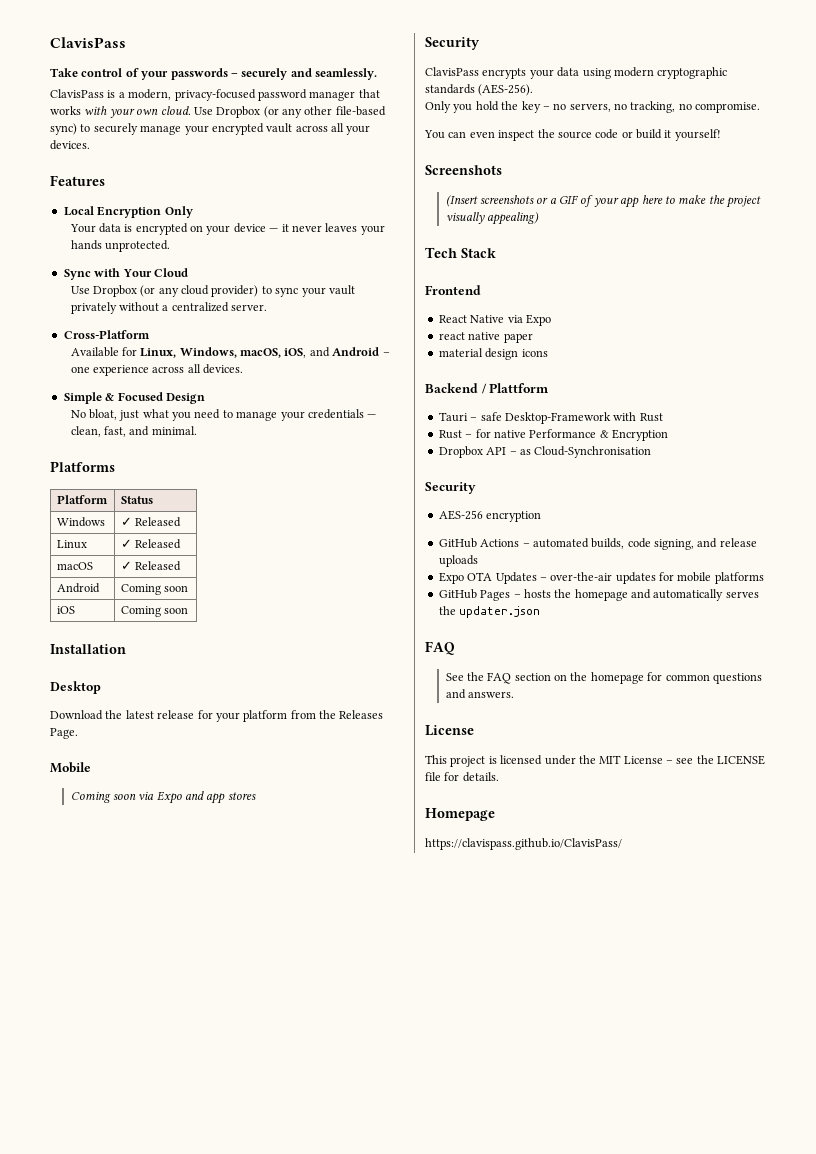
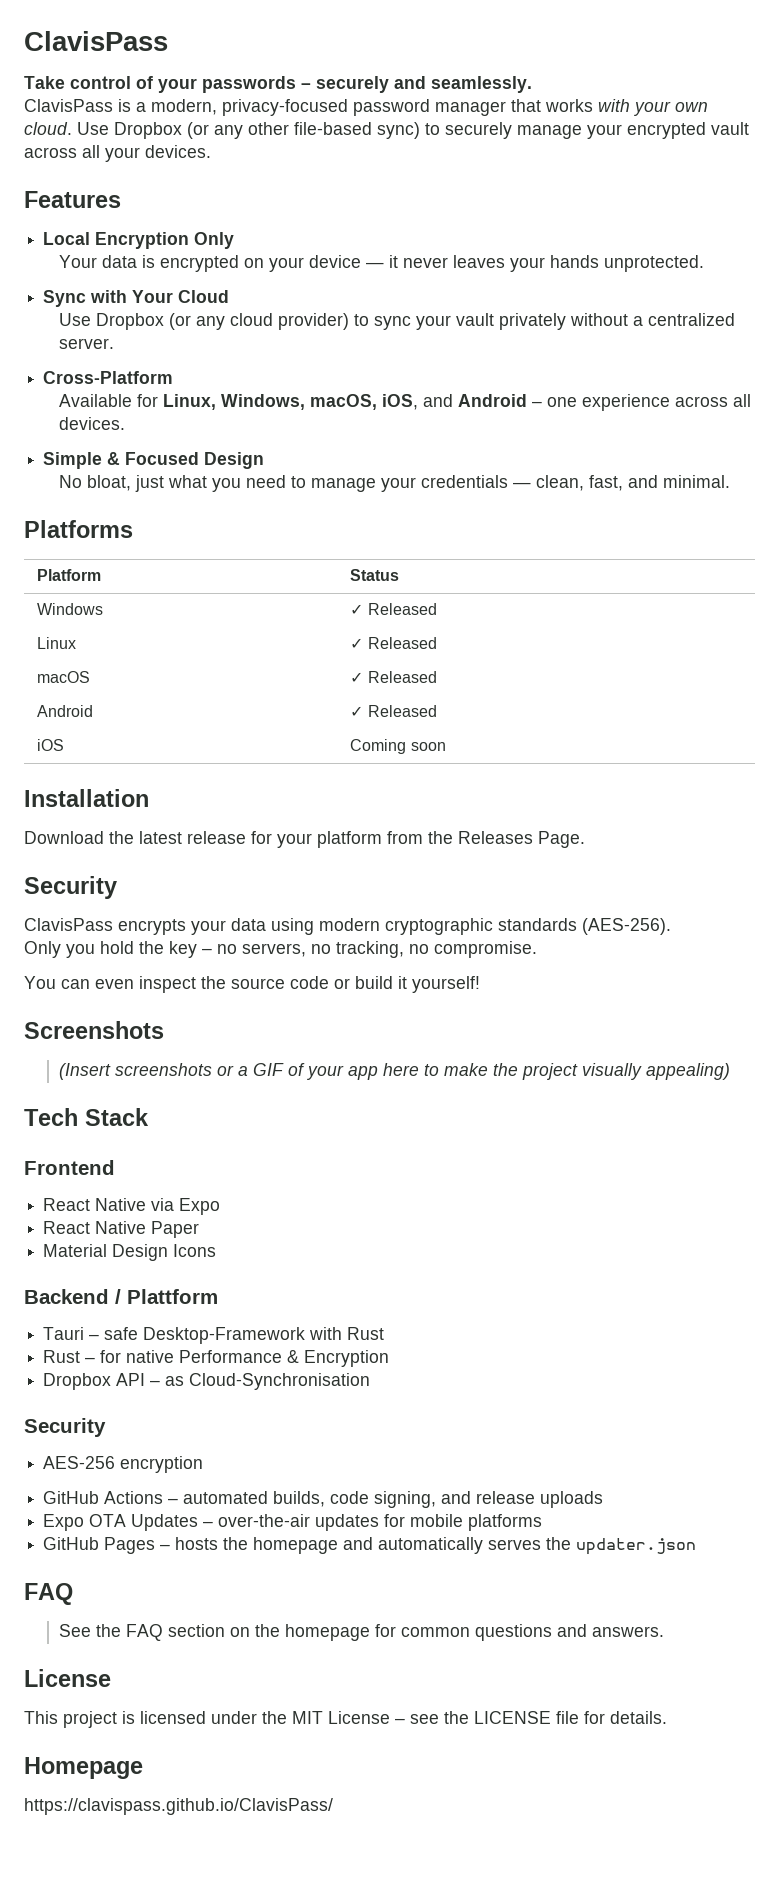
[120,584,188,595] Coming soon -> [350,705,437,717] ✓ Released
[50,681,101,694] // Desktop -> (149, 798) none
[50,762,91,773] [70,791,256,804] // Mobile // Coming soon via Expo and app stores -> (585, 839) none
[438,332,533,343] [438,348,548,360] react native paper // material design icons -> [43,1221,200,1238] [43,1244,217,1261] React Native Paper // Material Design Icons

